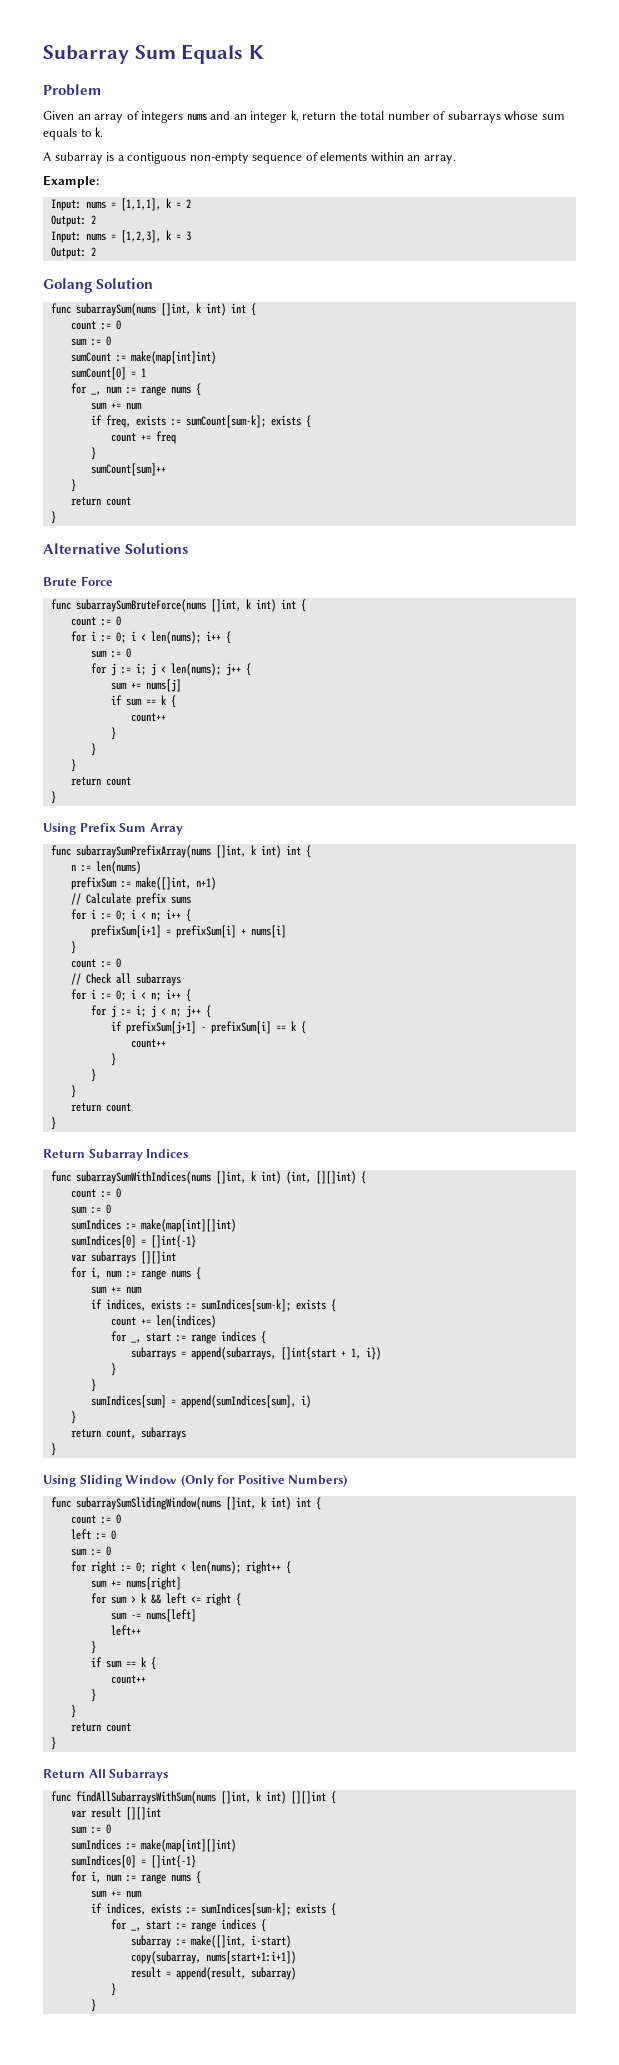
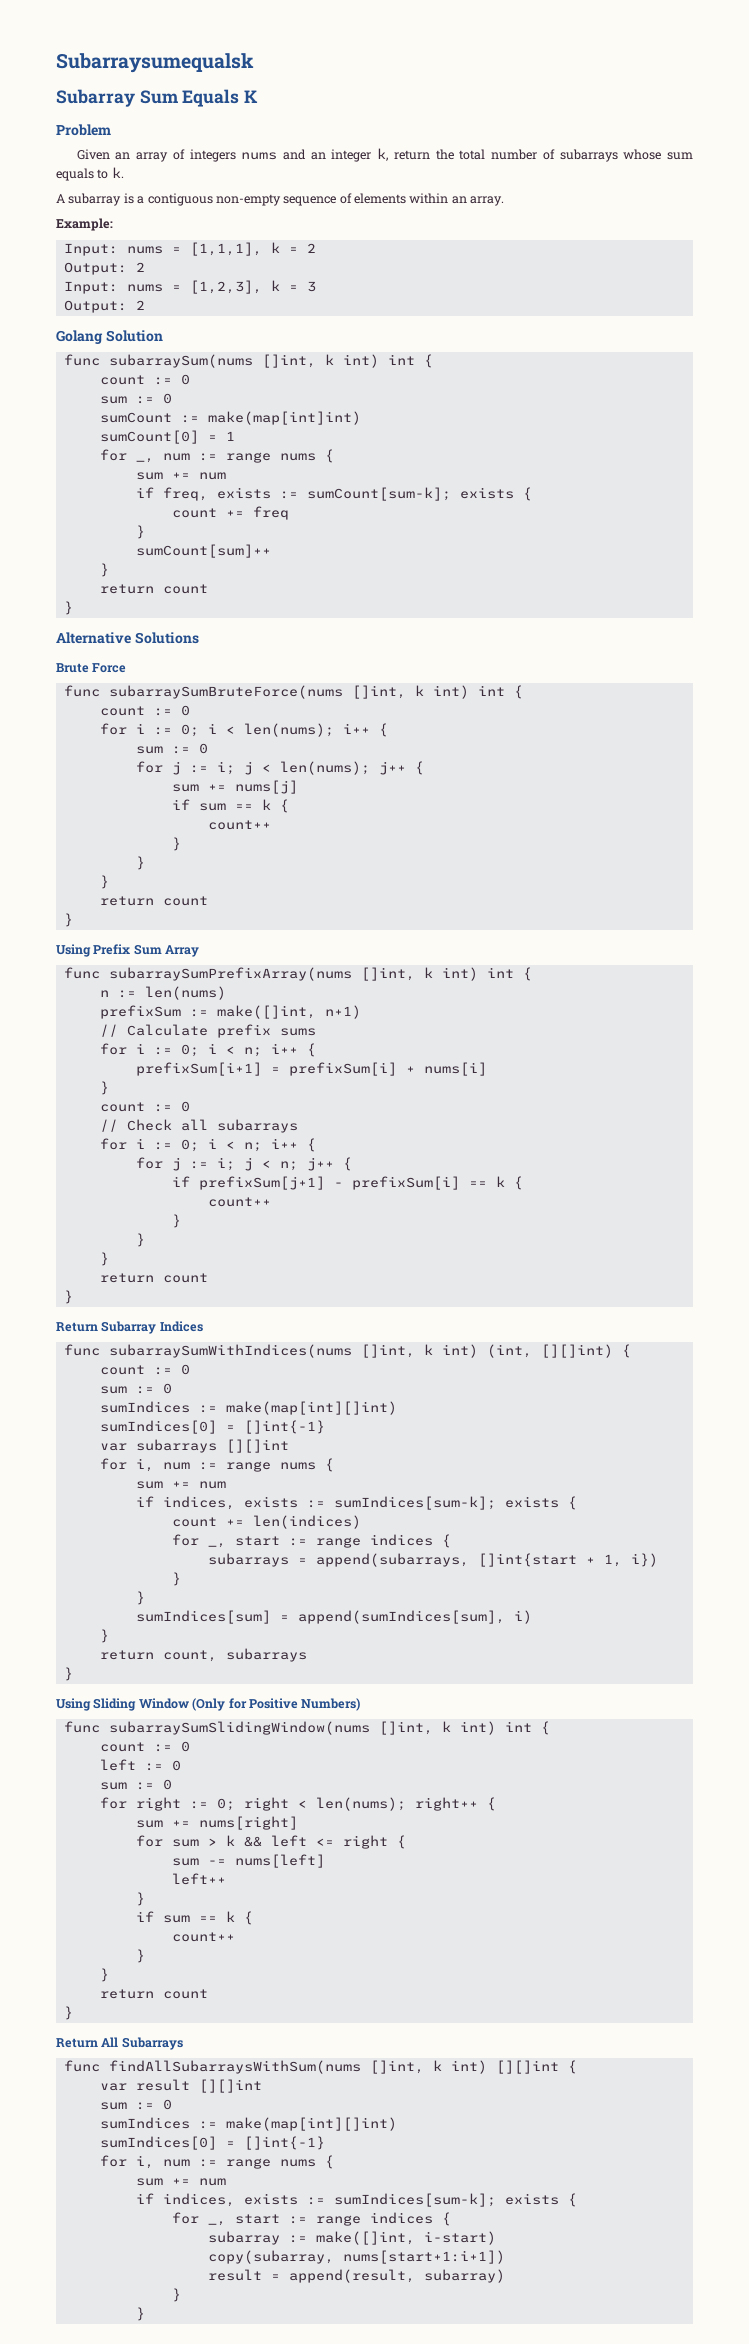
(43, 54) none -> [56,53,254,73] Subarraysumequalsk //

